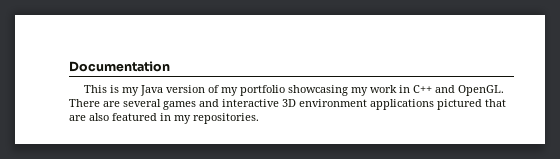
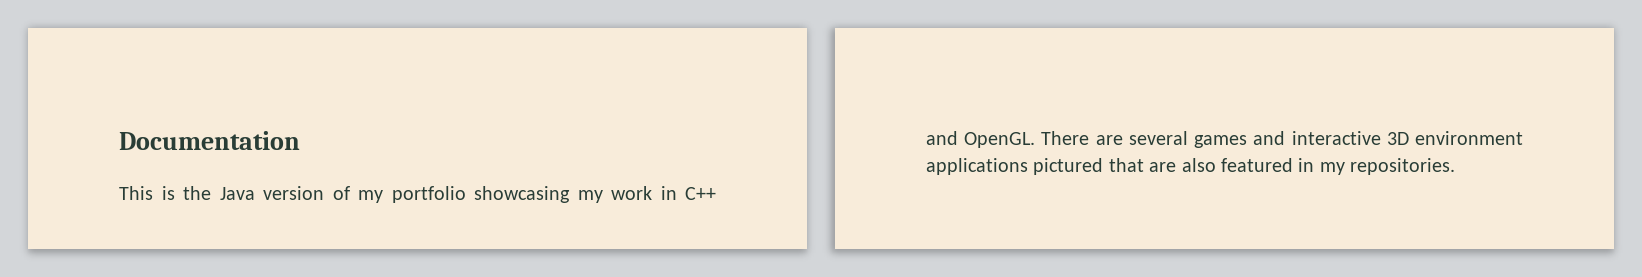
[122,87,140,96] my -> [183,186,211,200] the

